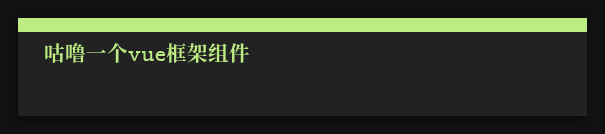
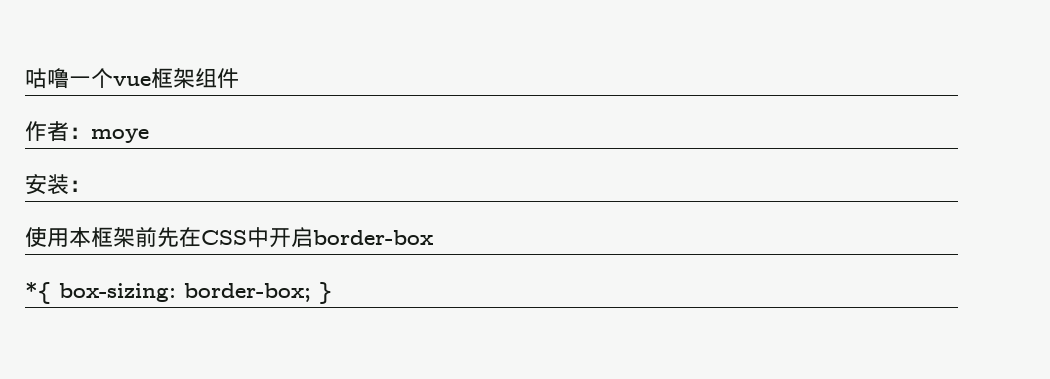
(250, 53) none -> [25,121,149,143] [25,174,91,195] [25,226,433,248] [25,282,332,304] // 作者：moye // 安装： // 使用本框架前先在CSS中开启border-box // *{ box-sizing: border-box; }

